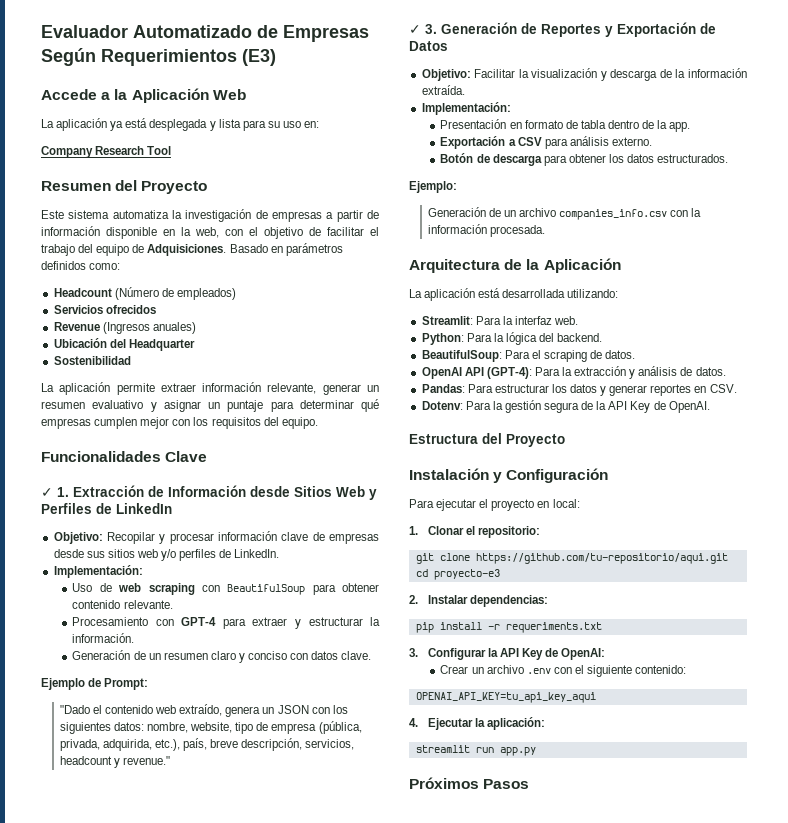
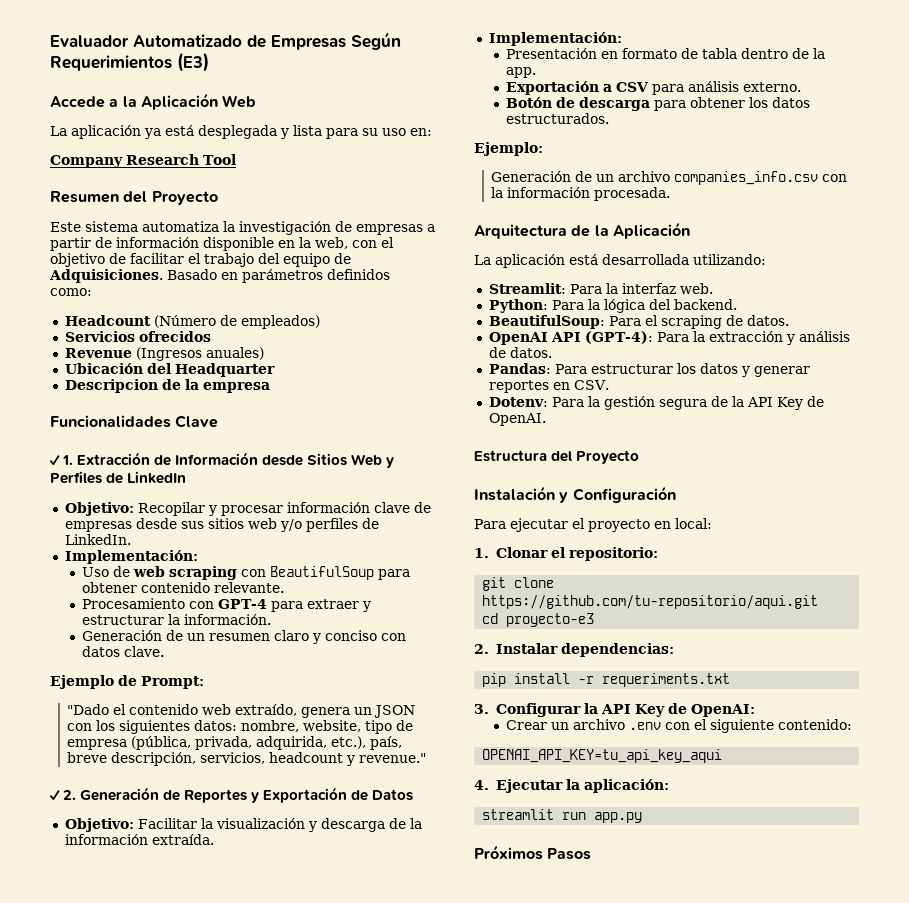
[53,356,131,365] [41,382,379,395] [41,399,379,412] [41,417,318,429] Sostenibilidad // La aplicación permite extraer información relevante, generar un resumen evaluativo y asignar un puntaje para determinar qué empresas cumplen mejor con los requisitos del equipo. -> [64,379,270,393] Descripcion de la empresa
[425,24,437,34] 3. -> [63,790,77,800] 2.

